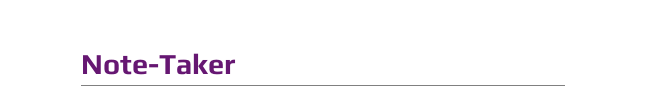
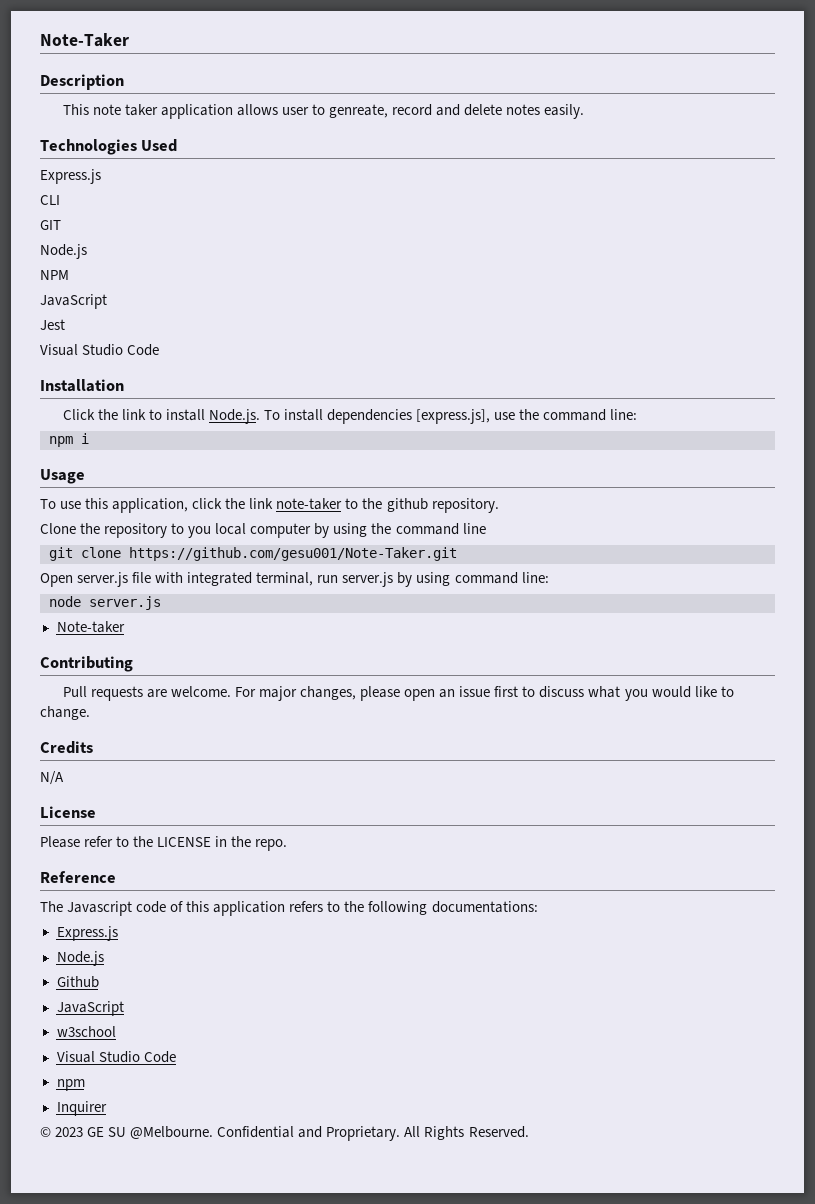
(236, 64) none -> [40,74,124,90] [62,104,585,119] [40,139,178,155] [40,169,101,184] [40,195,60,205] [40,220,61,230] [40,244,87,259] [40,270,69,280] [40,294,107,309] [40,319,65,330] [40,344,160,356] [40,379,124,392] [62,409,638,424] [49,433,89,447] [40,469,85,484] [40,498,499,513] [40,523,486,538] [49,547,457,561] [40,572,549,587] [49,596,161,610] [56,621,125,633] [40,656,133,672] [62,686,734,701] [40,706,90,720] [40,741,93,754] [40,771,64,785] [40,806,96,818] [40,836,288,851] [40,871,116,883] [40,901,538,916] [56,926,118,941] [56,951,104,966] [56,976,99,988] [56,1001,124,1016] [56,1026,116,1037] [56,1051,176,1063] [56,1079,85,1091] [56,1101,107,1116] [40,1126,529,1141] // Description // This note taker application allows user to genreate, record and delete notes easily. // Technologies Used // Express.js // CLI // GIT // Node.js // NPM // JavaScript // Jest // Visual Studio Code // Installation // Click the link to install Node.js. To install dependencies [express.js], use the command line: // npm i // Usage // To use this application, click the link note-taker to the github repository. // Clone the repository to you local computer by using the command line // git clone https://github.com/gesu001/Note-Taker.git // Open server.js file with integrated terminal, run server.js by using command line: // node server.js // Note-taker // Contributing // Pull requests are welcome. For major changes, please open an issue first to discuss what you would like to change. // Credits // N/A // License // Please refer to the LICENSE in the repo. // Reference // The Javascript code of this application refers to the following documentations: // Express.js // Node.js // Github // JavaScript // w3school // Visual Studio Code // npm // Inquirer // © 2023 GE SU @Melbourne. Confidential and Proprietary. All Rights Reserved.

